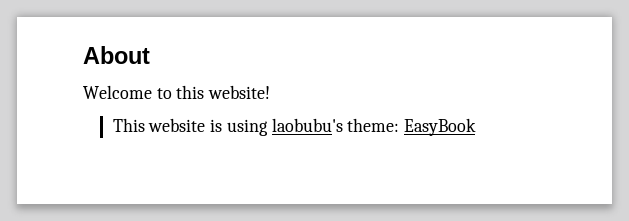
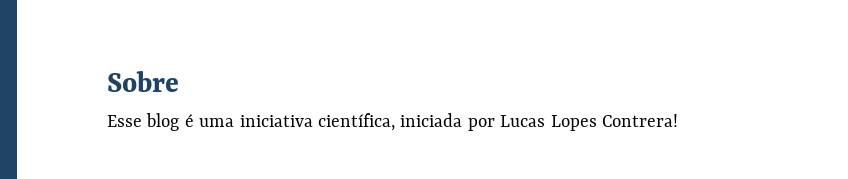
[83,46,150,64] [83,85,271,99] [112,118,477,136] About // Welcome to this website! // This website is using laobubu's theme: EasyBook -> [107,71,179,92] [107,113,678,131] Sobre // Esse blog é uma iniciativa científica, iniciada por Lucas Lopes Contrera!

